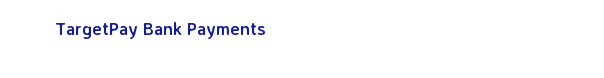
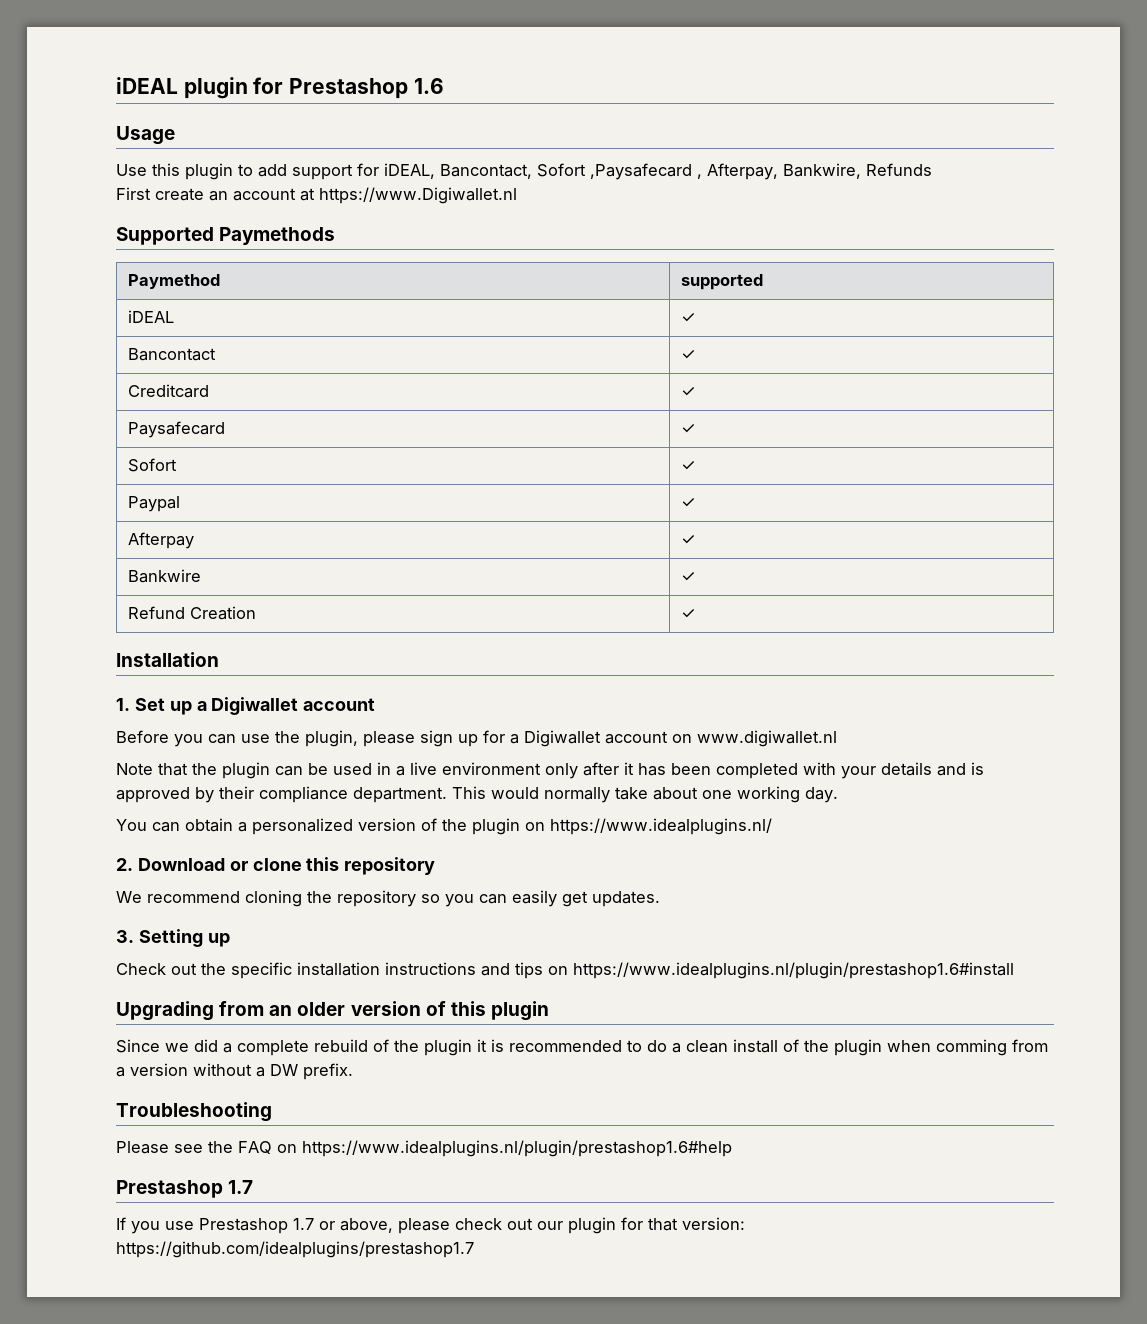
[55,22,266,39] TargetPay Bank Payments -> [116,77,444,99] [116,126,175,145] [116,163,932,180] [116,187,517,204] [116,227,336,245] [127,274,220,289] [680,274,763,290] [127,310,174,323] [680,313,696,323] [127,348,216,361] [680,350,696,360] [127,384,209,398] [680,387,696,397] [127,421,225,438] [680,424,696,434] [127,458,177,472] [680,461,696,471] [127,496,180,512] [680,498,696,508] [127,532,194,549] [680,535,696,545] [127,569,201,583] [680,572,696,582] [127,606,256,620] [680,609,696,619] [116,652,219,667] [116,697,376,715] [116,730,837,747] [116,762,984,779] [116,786,838,803] [116,818,772,835] [116,857,436,875] [116,890,660,907] [116,929,230,947] [116,962,1014,979] [116,1001,549,1021] [116,1039,1048,1056] [116,1063,353,1080] [116,1102,272,1122] [116,1140,732,1157] [116,1180,254,1198] [116,1217,745,1234] [116,1241,474,1258] iDEAL plugin for Prestashop 1.6 // Usage // Use this plugin to add support for iDEAL, Bancontact, Sofort ,Paysafecard , Afterpay, Bankwire, Refunds // First create an account at https://www.Digiwallet.nl // Supported Paymethods // Paymethod | supported // iDEAL | ✓ // Bancontact | ✓ // Creditcard | ✓ // Paysafecard | ✓ // Sofort | ✓ // Paypal | ✓ // Afterpay | ✓ // Bankwire | ✓ // Refund Creation | ✓ // Installation // 1. Set up a Digiwallet account // Before you can use the plugin, please sign up for a Digiwallet account on www.digiwallet.nl // Note that the plugin can be used in a live environment only after it has been completed with your details and is approved by their compliance department. This would normally take about one working day. // You can obtain a personalized version of the plugin on https://www.idealplugins.nl/ // 2. Download or clone this repository // We recommend cloning the repository so you can easily get updates. // 3. Setting up // Check out the specific installation instructions and tips on https://www.idealplugins.nl/plugin/prestashop1.6#install // Upgrading from an older version of this plugin // Since we did a complete rebuild of the plugin it is recommended to do a clean install of the plugin when comming from a version without a DW prefix. // Troubleshooting // Please see the FAQ on https://www.idealplugins.nl/plugin/prestashop1.6#help // Prestashop 1.7 // If you use Prestashop 1.7 or above, please check out our plugin for that version: https://github.com/idealplugins/prestashop1.7

